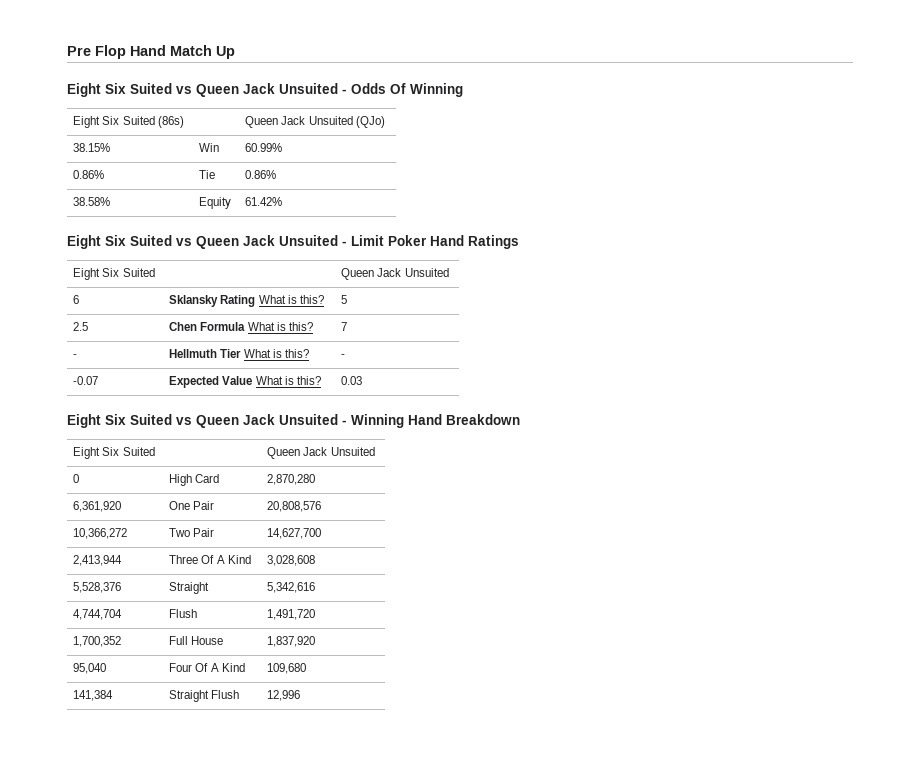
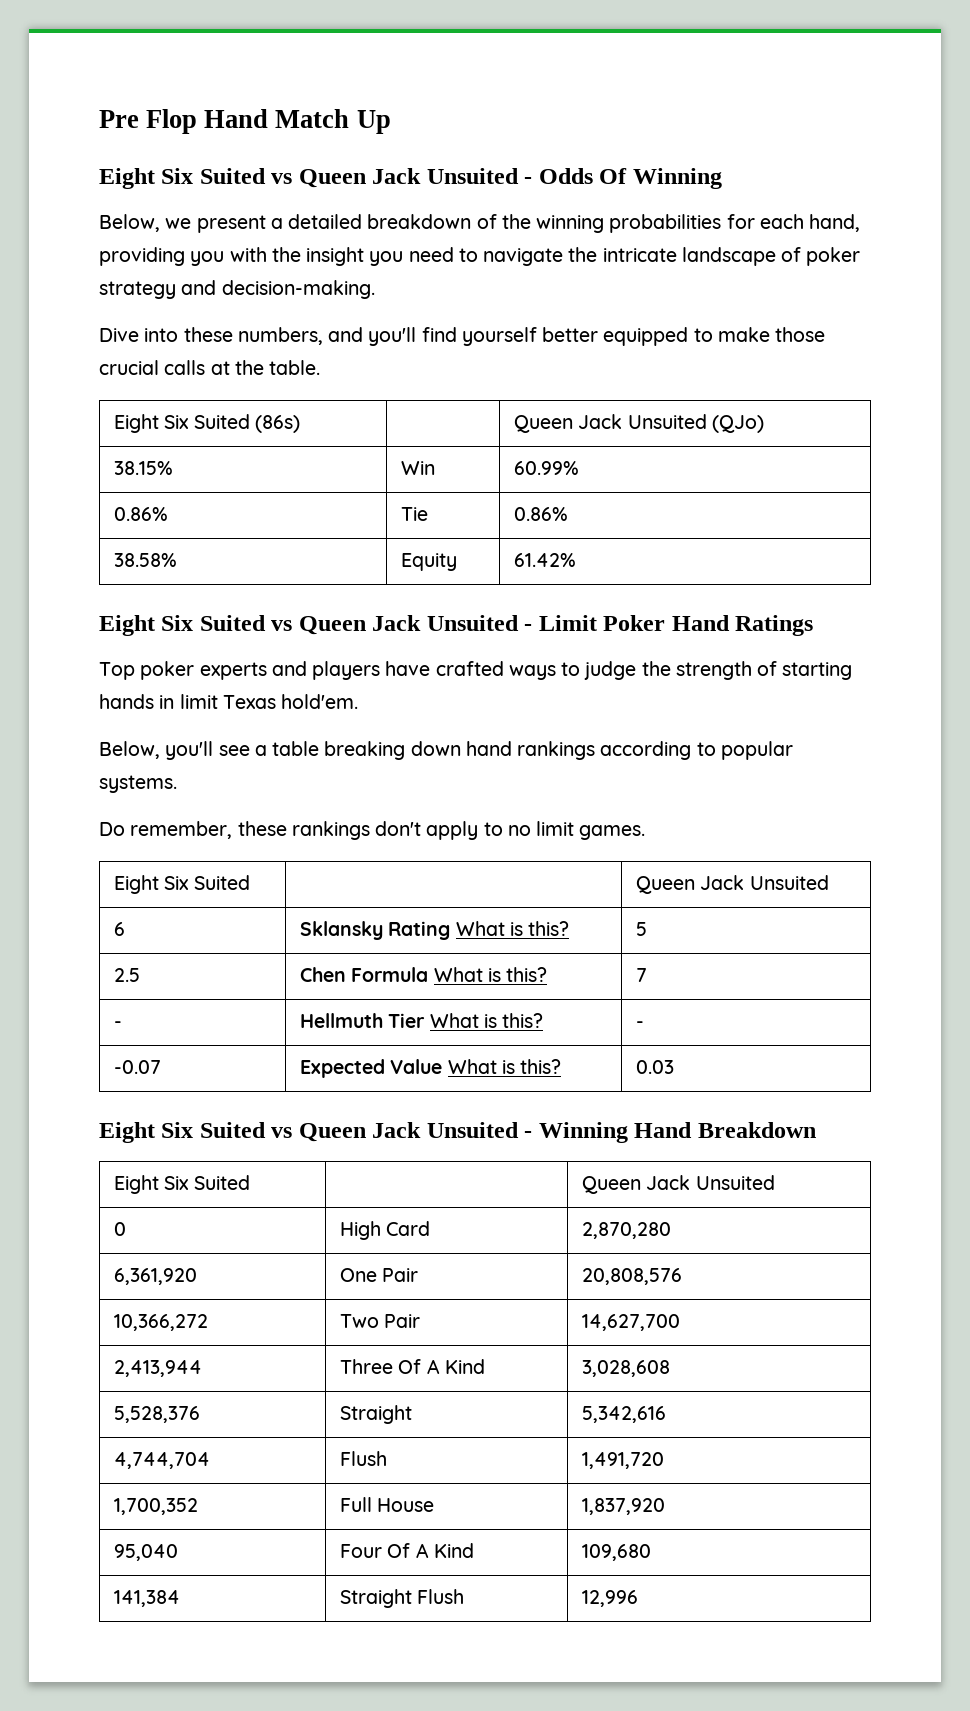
(463, 90) none -> [99,214,861,233] [99,247,861,266] [99,280,375,299] [99,327,826,346] [99,360,321,375] // Below, we present a detailed breakdown of the winning probabilities for each hand, providing you with the insight you need to navigate the intricate landscape of poker strategy and decision-making. // Dive into these numbers, and you'll find yourself better equipped to make those crucial calls at the table.
(519, 242) none -> [99,661,853,680] [99,694,359,709] [99,741,793,760] [99,775,177,793] [99,821,646,840] // Top poker experts and players have crafted ways to judge the strength of starting hands in limit Texas hold'em. // Below, you'll see a table breaking down hand rankings according to popular systems. // Do remember, these rankings don't apply to no limit games.

